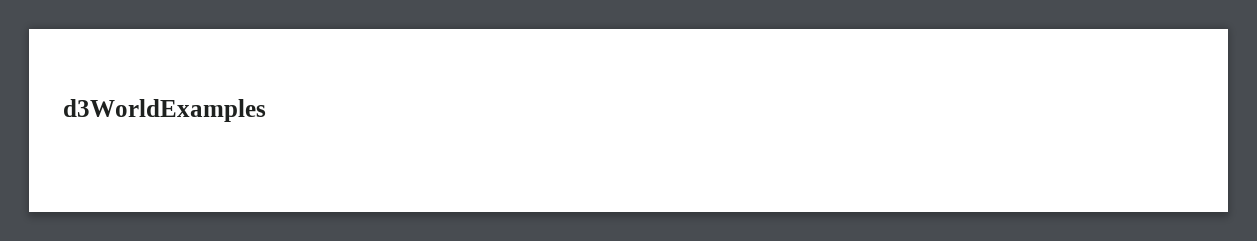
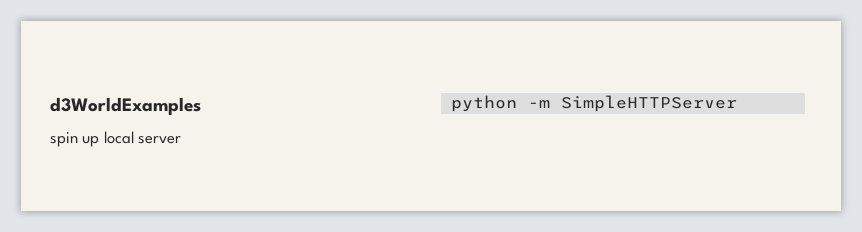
(266, 110) none -> [50,131,182,147] [450,95,737,112] // spin up local server // python -m SimpleHTTPServer

